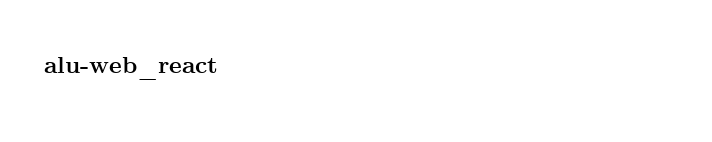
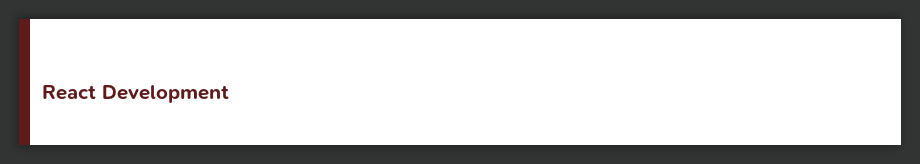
[44,57,218,80] alu-web_react -> [42,85,229,103] React Development

